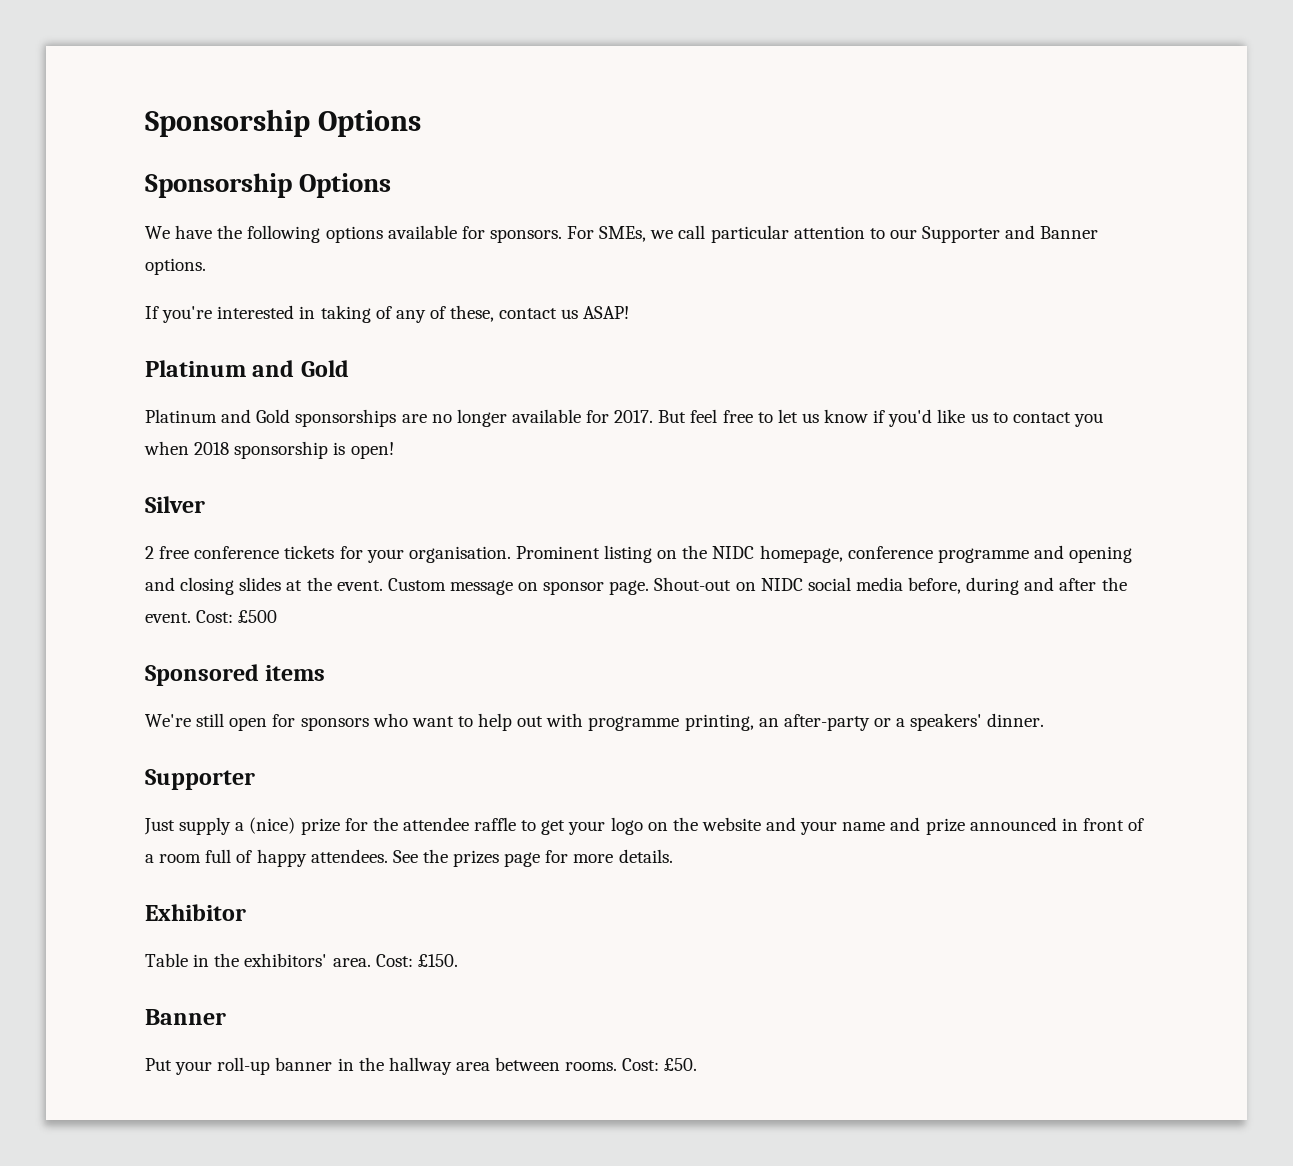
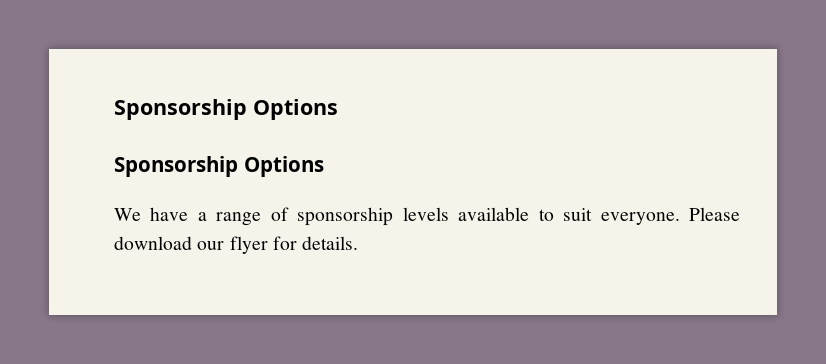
[217,225,1099,243] [145,258,206,275] [145,305,630,323] [145,360,349,377] [145,409,1103,427] [144,441,394,459] [145,496,205,513] [145,545,1133,563] [145,577,1127,595] [145,610,278,623] [145,664,326,686] [145,713,1045,731] [145,769,255,790] [144,817,1145,835] [145,849,673,867] [145,904,246,921] [145,953,458,967] [145,1009,226,1025] [145,1057,698,1075] the following options available for sponsors. For SMEs, we call particular attention to our Supporter and Banner options. // If you're interested in taking of any of these, contact us ASAP! // Platinum and Gold // Platinum and Gold sponsorships are no longer available for 2017. But feel free to let us know if you'd like us to contact you when 2018 sponsorship is open! // Silver // 2 free conference tickets for your organisation. Prominent listing on the NIDC homepage, conference programme and opening and closing slides at the event. Custom message on sponsor page. Shout-out on NIDC social media before, during and after the event. Cost: £500 // Sponsored items // We're still open for sponsors who want to help out with programme printing, an after-party or a speakers' dinner. // Supporter // Just supply a (nice) prize for the attendee raffle to get your logo on the website and your name and prize announced in front of a room full of happy attendees. See the prizes page for more details. // Exhibitor // Table in the exhibitors' area. Cost: £150. // Banner // Put your roll-up banner in the hallway area between rooms. Cost: £50. -> [197,207,740,226] [114,236,359,254] a range of sponsorship levels available to suit everyone. Please download our flyer for details.

